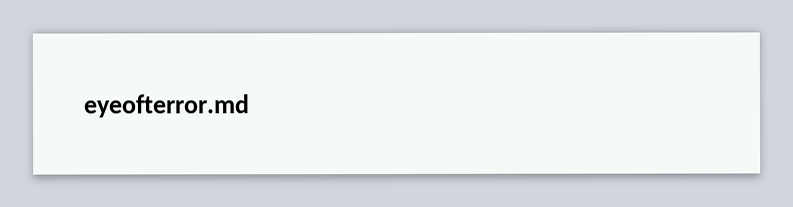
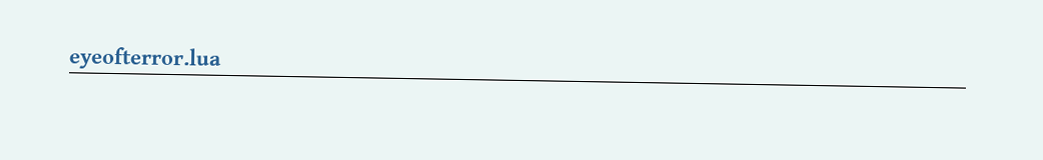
[83,94,250,118] eyeofterror.md -> [69,46,222,71] eyeofterror.lua

